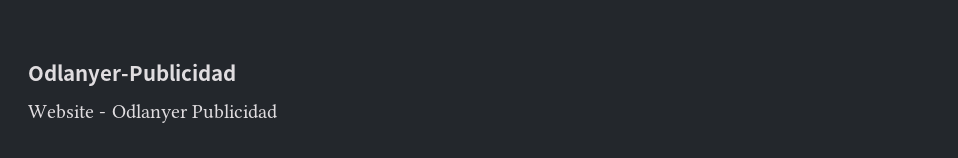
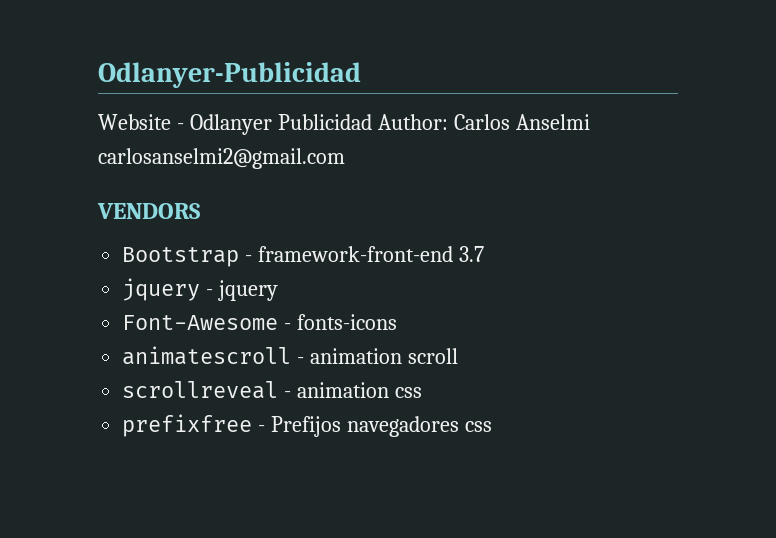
(279, 111) none -> [377,114,590,130] [98,148,345,169] [97,203,200,219] [122,246,485,267] [122,278,279,301] [122,314,398,330] [122,346,459,365] [122,381,423,399] [122,414,492,437] Author: Carlos Anselmi carlosanselmi2@gmail.com // VENDORS // Bootstrap - framework-front-end 3.7 // jquery - jquery // Font-Awesome - fonts-icons // animatescroll - animation scroll // scrollreveal - animation css // prefixfree - Prefijos navegadores css

